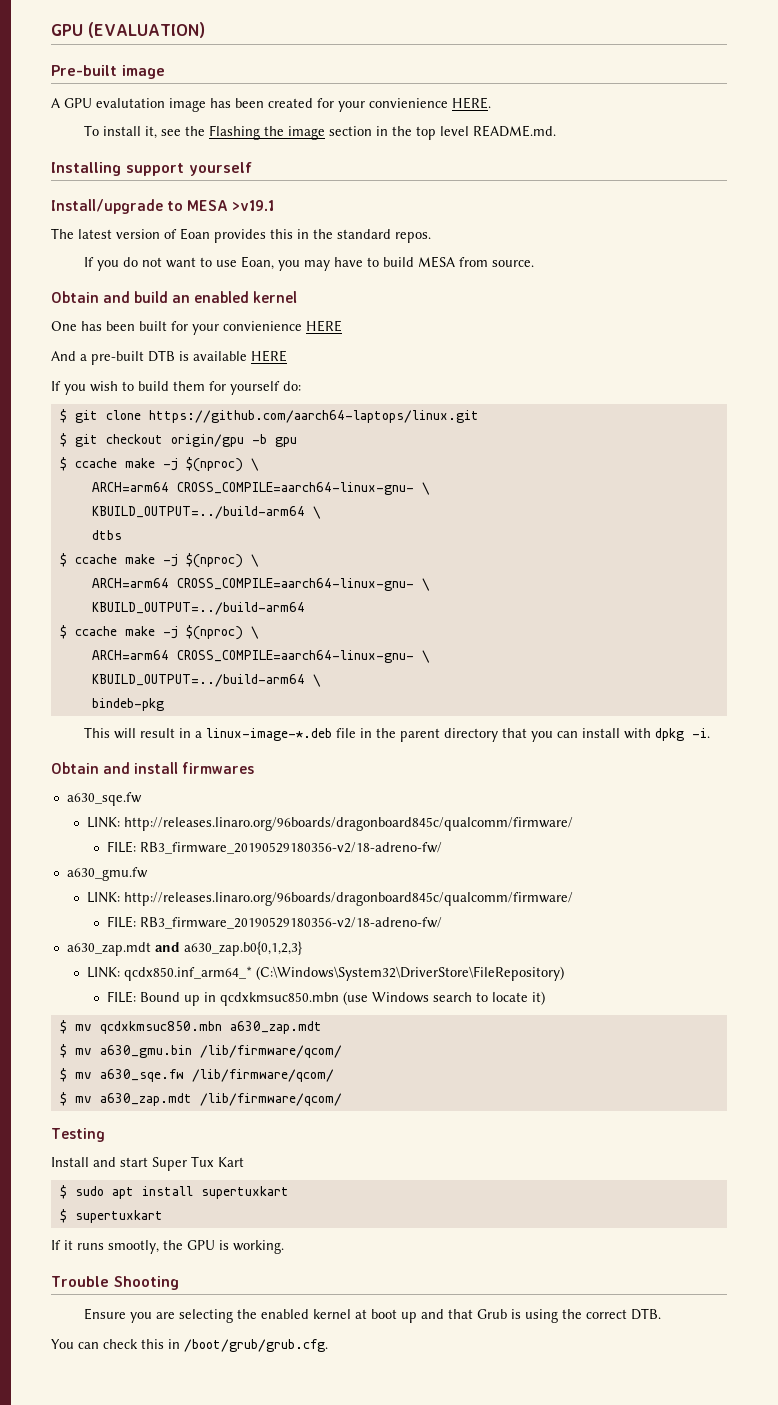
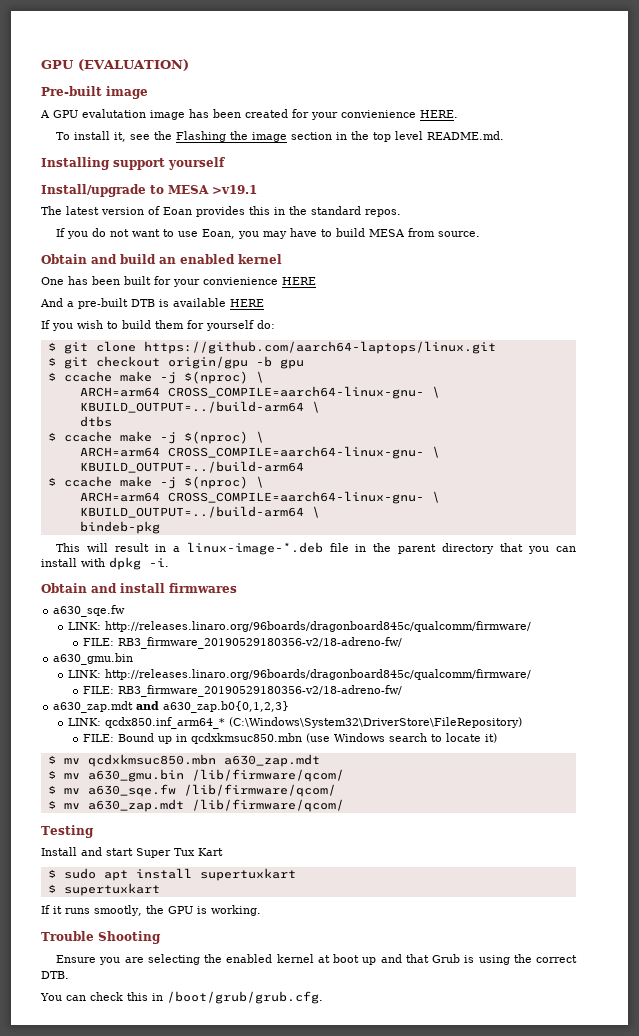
[66,867,148,881] a630_gmu.fw -> [53,653,134,665] a630_gmu.bin

